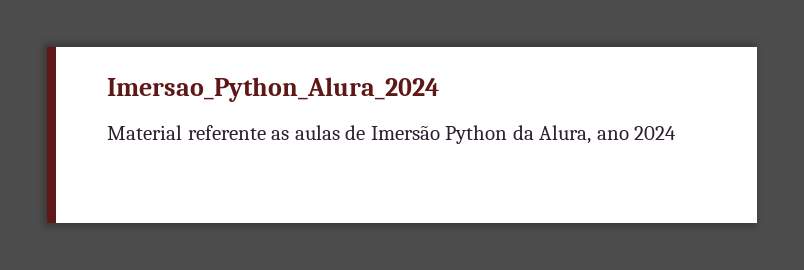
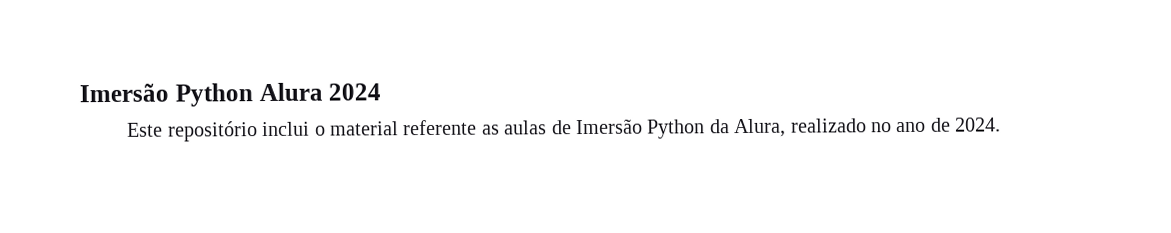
[107,77,439,102] [107,125,182,140] Imersao_Python_Alura_2024 // Material -> [79,82,382,107] [127,121,400,142] Imersão Python Alura 2024 // Este repositório inclui o material
[596,126,677,140] ano 2024 -> [790,117,1002,133] realizado no ano de 2024.

